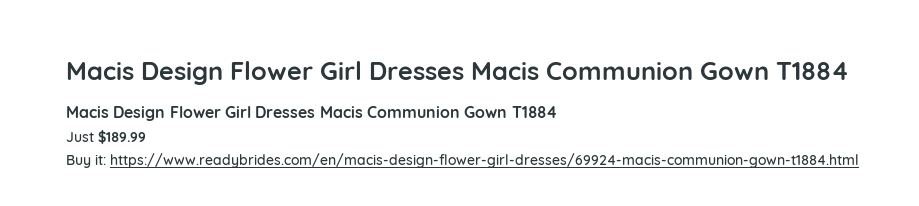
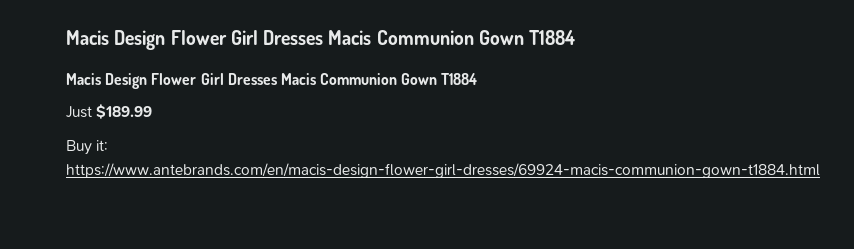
[110,153,859,168] https://www.readybrides.com/en/macis-design-flower-girl-dresses/69924-macis-communion-gown-t1884.html -> [66,163,820,178] https://www.antebrands.com/en/macis-design-flower-girl-dresses/69924-macis-communion-gown-t1884.html

